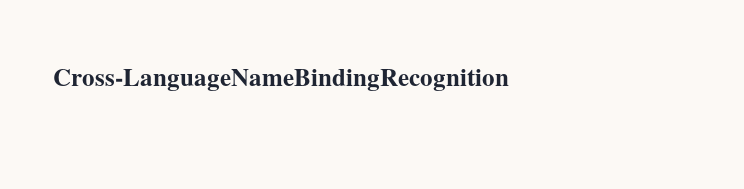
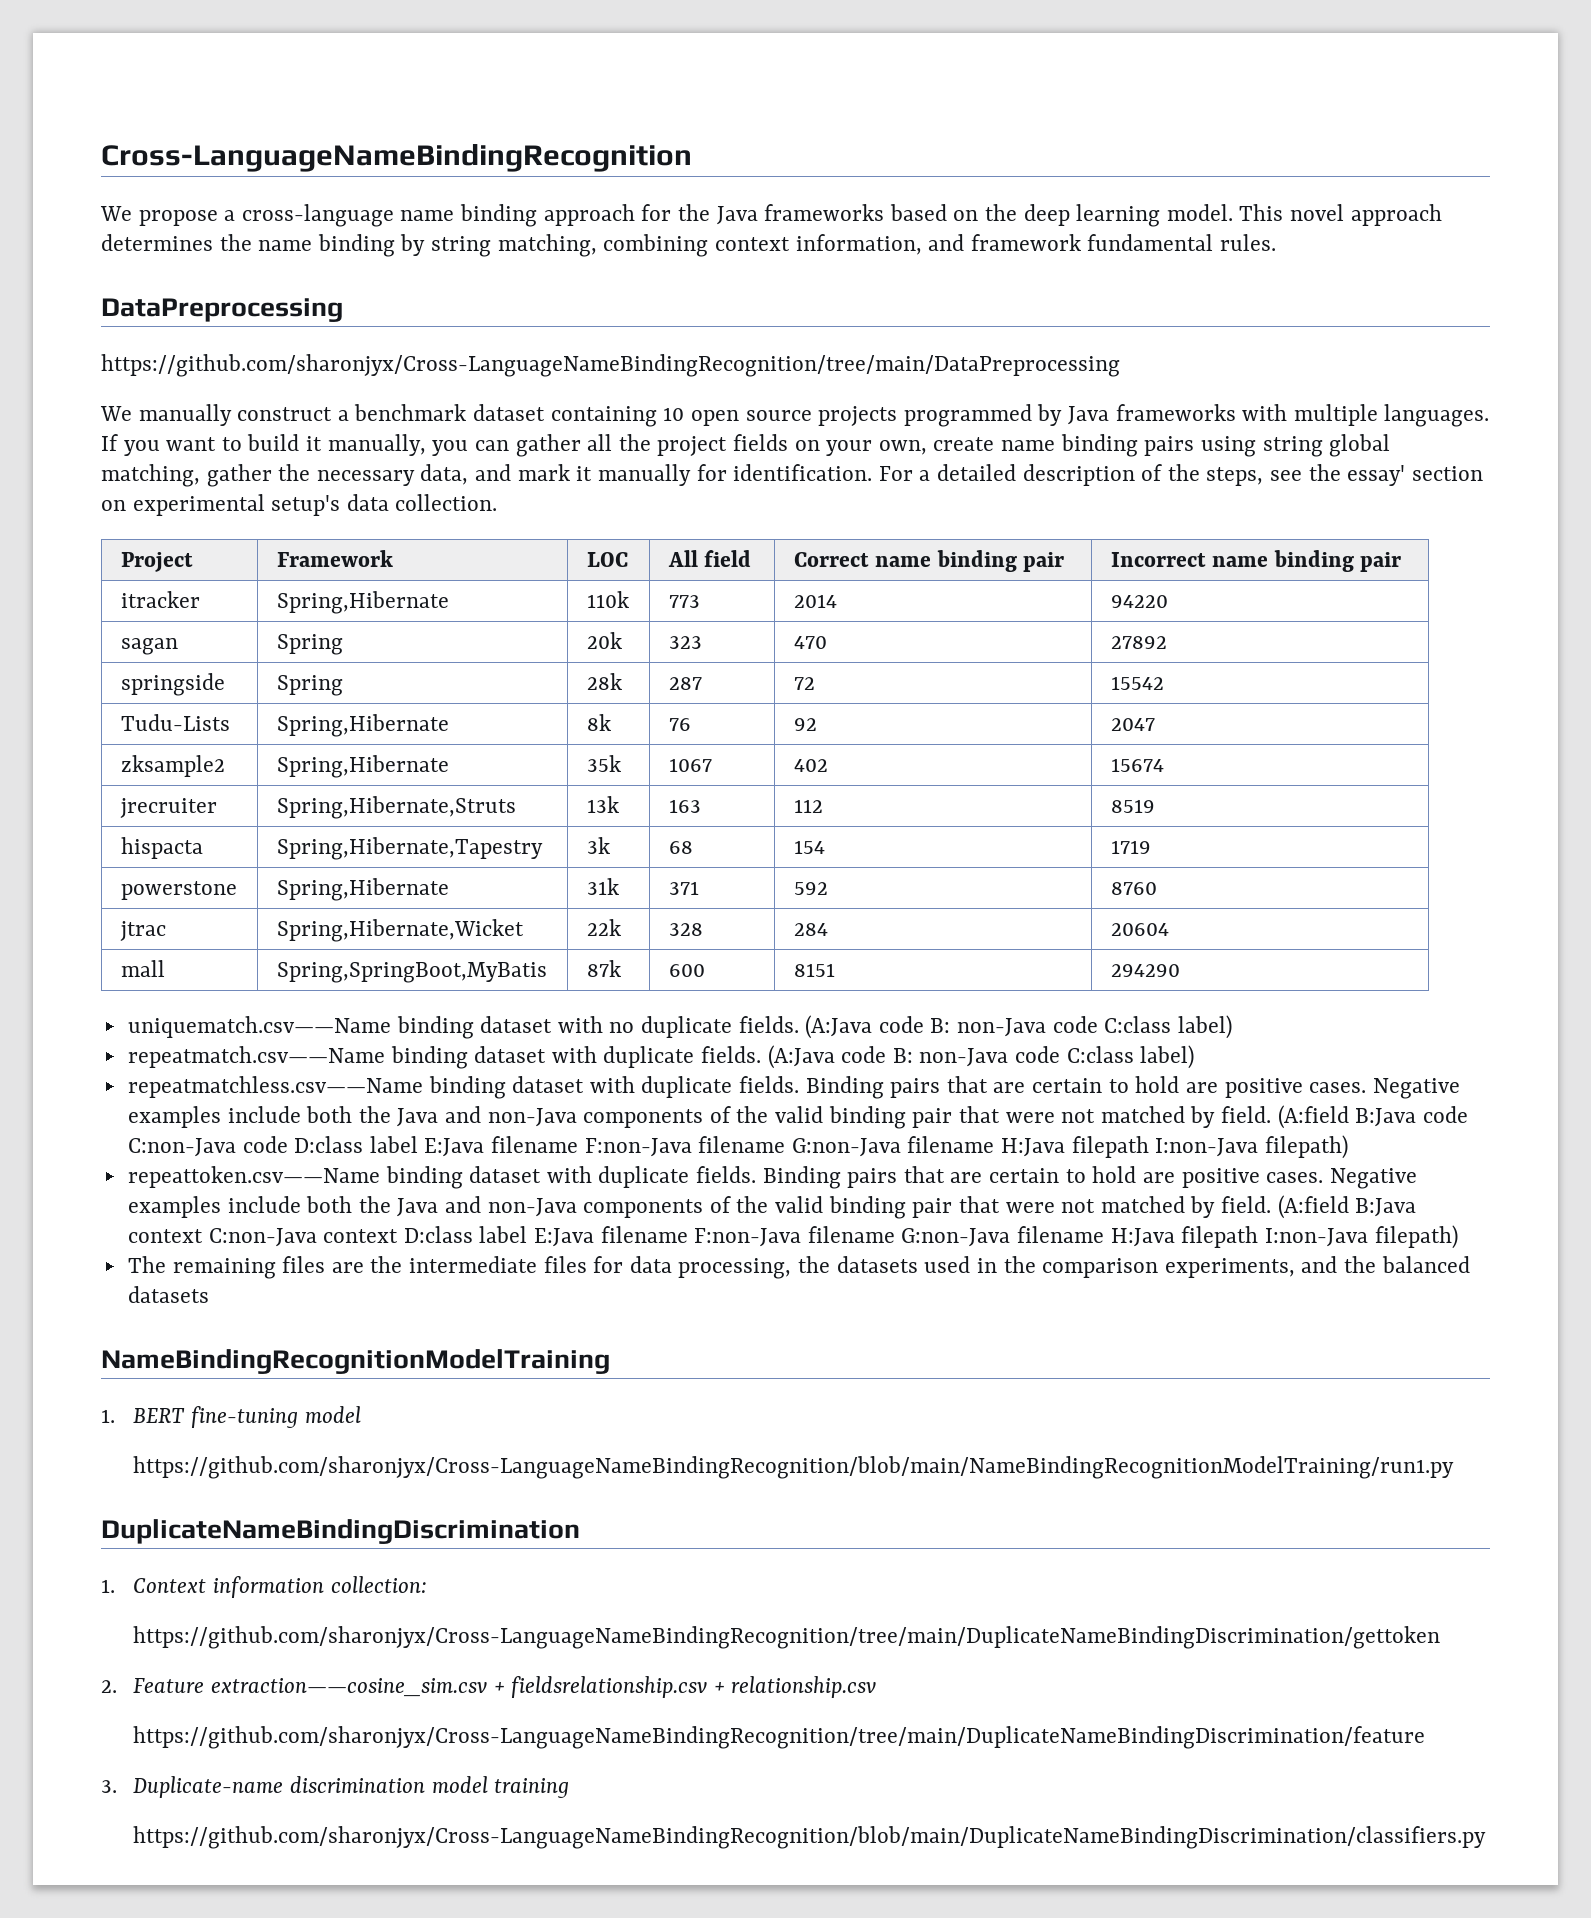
(509, 80) none -> [100,204,1442,227] [101,234,1276,257] [101,298,343,322] [101,354,1120,377] [100,404,1490,427] [101,434,1391,457] [101,464,1483,487] [101,494,498,516] [120,552,193,572] [276,550,393,567] [586,552,628,567] [667,550,752,567] [793,550,1065,572] [1110,550,1402,572] [120,591,200,608] [276,591,449,614] [586,591,629,608] [668,595,700,608] [793,594,837,608] [1110,595,1168,608] [120,638,178,655] [276,634,343,655] [586,632,622,649] [668,636,702,649] [793,636,827,649] [1110,636,1167,649] [120,673,225,696] [276,675,343,696] [586,673,622,690] [668,677,702,690] [793,677,815,690] [1110,676,1164,690] [120,714,230,731] [276,714,449,737] [586,714,611,731] [668,718,691,731] [793,718,817,731] [1110,718,1155,731] [120,755,225,777] [276,755,449,778] [586,755,621,772] [668,758,712,772] [793,759,828,772] [1110,758,1164,772] [119,798,217,818] [276,796,516,819] [586,796,619,813] [668,799,701,813] [793,799,823,813] [1110,799,1155,813] [120,837,203,859] [276,837,543,860] [586,837,610,854] [668,841,693,854] [793,840,825,854] [1110,840,1151,854] [120,881,237,900] [276,878,449,901] [586,878,619,895] [668,881,699,895] [793,882,828,895] [1110,882,1157,895] [119,921,166,941] [276,919,524,942] [586,919,621,936] [668,923,703,936] [793,923,828,936] [1110,923,1169,936] [120,960,165,977] [276,962,547,983] [586,960,621,977] [668,964,705,977] [793,963,835,977] [1110,964,1180,977] [127,1015,1232,1039] [127,1045,1195,1069] [127,1076,1460,1099] [127,1105,1468,1129] [127,1135,1348,1159] [127,1166,1417,1189] [127,1195,1417,1219] [127,1225,1458,1249] [127,1256,1470,1279] [127,1286,209,1303] [101,1349,610,1374] [101,1406,361,1428] [133,1456,1455,1479] [101,1519,580,1544] [101,1576,427,1598] [133,1626,1441,1649] [101,1676,877,1698] [133,1726,1426,1749] [101,1776,570,1798] [133,1826,1487,1849] // We propose a cross-language name binding approach for the Java frameworks based on the deep learning model. This novel approach determines the name binding by string matching, combining context information, and framework fundamental rules. // DataPreprocessing // https://github.com/sharonjyx/Cross-LanguageNameBindingRecognition/tree/main/DataPreprocessing // We manually construct a benchmark dataset containing 10 open source projects programmed by Java frameworks with multiple languages. If you want to build it manually, you can gather all the project fields on your own, create name binding pairs using string global matching, gather the necessary data, and mark it manually for identification. For a detailed description of the steps, see the essay' section on experimental setup's data collection. // Project | Framework | LOC | All field | Correct name binding pair | Incorrect name binding pair // itracker | Spring,Hibernate | 110k | 773 | 2014 | 94220 // sagan | Spring | 20k | 323 | 470 | 27892 // springside | Spring | 28k | 287 | 72 | 15542 // Tudu-Lists | Spring,Hibernate | 8k | 76 | 92 | 2047 // zksample2 | Spring,Hibernate | 35k | 1067 | 402 | 15674 // jrecruiter | Spring,Hibernate,Struts | 13k | 163 | 112 | 8519 // hispacta | Spring,Hibernate,Tapestry | 3k | 68 | 154 | 1719 // powerstone | Spring,Hibernate | 31k | 371 | 592 | 8760 // jtrac | Spring,Hibernate,Wicket | 22k | 328 | 284 | 20604 // mall | Spring,SpringBoot,MyBatis | 87k | 600 | 8151 | 294290 // uniquematch.csv——Name binding dataset with no duplicate fields. (A:Java code B: non-Java code C:class label) // repeatmatch.csv——Name binding dataset with duplicate fields. (A:Java code B: non-Java code C:class label) // repeatmatchless.csv——Name binding dataset with duplicate fields. Binding pairs that are certain to hold are positive cases. Negative examples include both the Java and non-Java components of the valid binding pair that were not matched by field. (A:field B:Java code C:non-Java code D:class label E:Java filename F:non-Java filename G:non-Java filename H:Java filepath I:non-Java filepath) // repeattoken.csv——Name binding dataset with duplicate fields. Binding pairs that are certain to hold are positive cases. Negative examples include both the Java and non-Java components of the valid binding pair that were not matched by field. (A:field B:Java context C:non-Java context D:class label E:Java filename F:non-Java filename G:non-Java filename H:Java filepath I:non-Java filepath) // The remaining files are the intermediate files for data processing, the datasets used in the comparison experiments, and the balanced datasets // NameBindingRecognitionModelTraining // 1. BERT fine-tuning model // https://github.com/sharonjyx/Cross-LanguageNameBindingRecognition/blob/main/NameBindingRecognitionModelTraining/run1.py // DuplicateNameBindingDiscrimination // 1. Context information collection: // https://github.com/sharonjyx/Cross-LanguageNameBindingRecognition/tree/main/DuplicateNameBindingDiscrimination/gettoken // 2. Feature extraction——cosine_sim.csv + fieldsrelationship.csv + relationship.csv // https://github.com/sharonjyx/Cross-LanguageNameBindingRecognition/tree/main/DuplicateNameBindingDiscrimination/feature // 3. Duplicate-name discrimination model training // https://github.com/sharonjyx/Cross-LanguageNameBindingRecognition/blob/main/DuplicateNameBindingDiscrimination/classifiers.py

